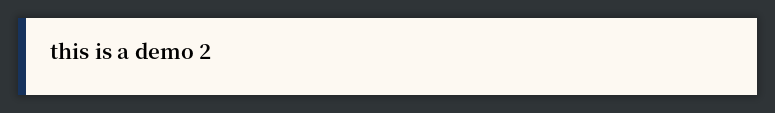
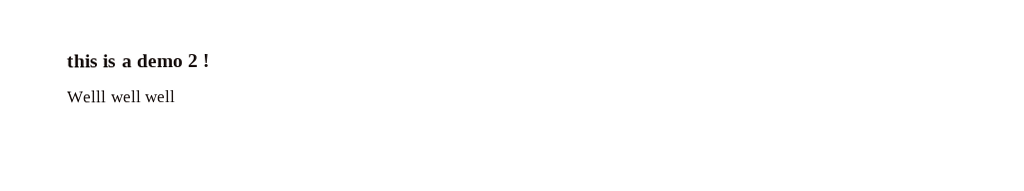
(212, 51) none -> [202,53,211,68] [66,90,177,103] ! // Welll well well

